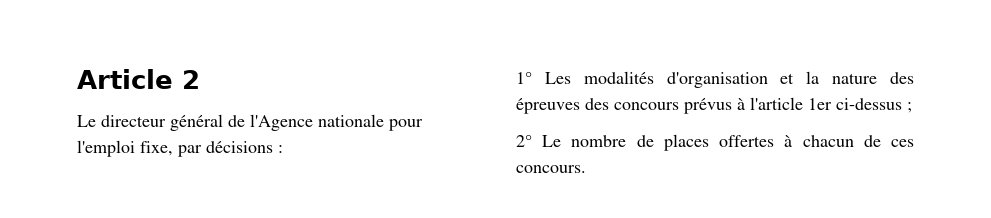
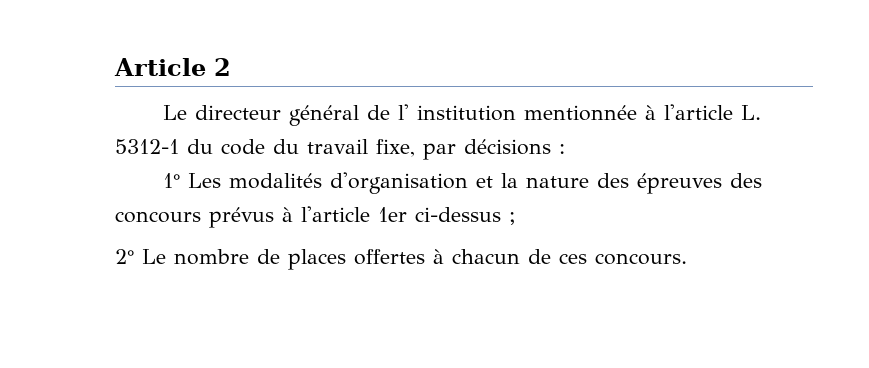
[250,114,423,131] [77,140,135,157] l'Agence nationale pour l'emploi -> [398,104,762,121] [115,139,368,155] l' institution mentionnée à l'article L. 5312-1 du code du travail

